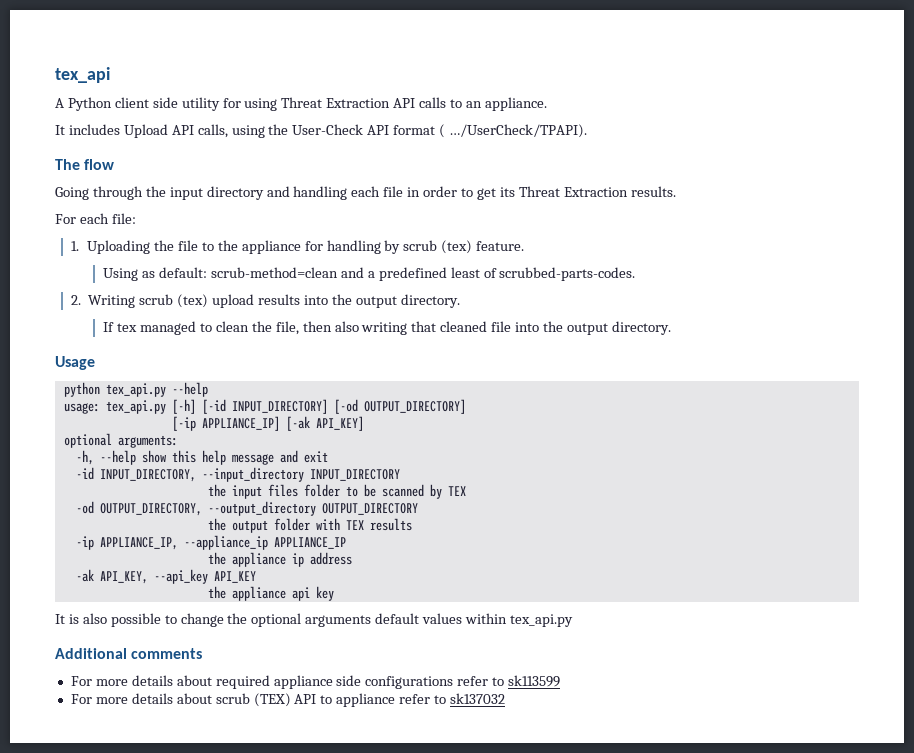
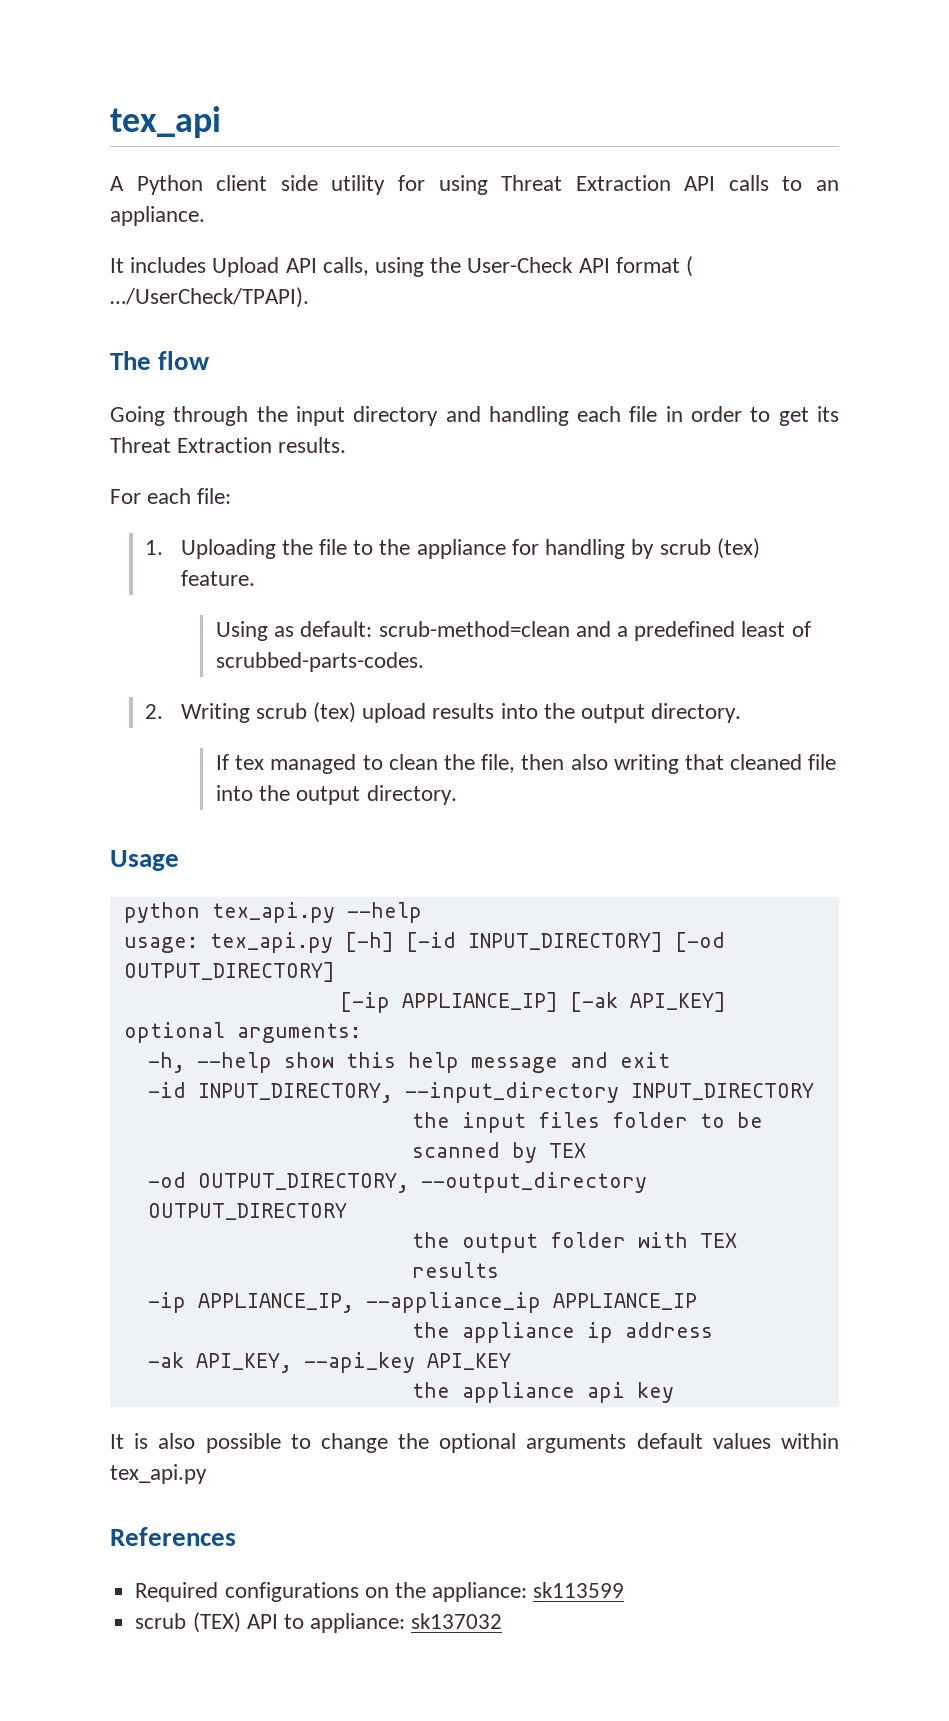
[55,648,203,659] [70,675,561,689] [70,693,212,704] Additional comments // For more details about required appliance side configurations refer to sk113599 // For more details about -> [110,1527,236,1546] [135,1582,625,1602] References // Required configurations on the appliance: sk113599 //
[336,693,447,707] appliance refer to -> [310,1613,406,1633] appliance:

